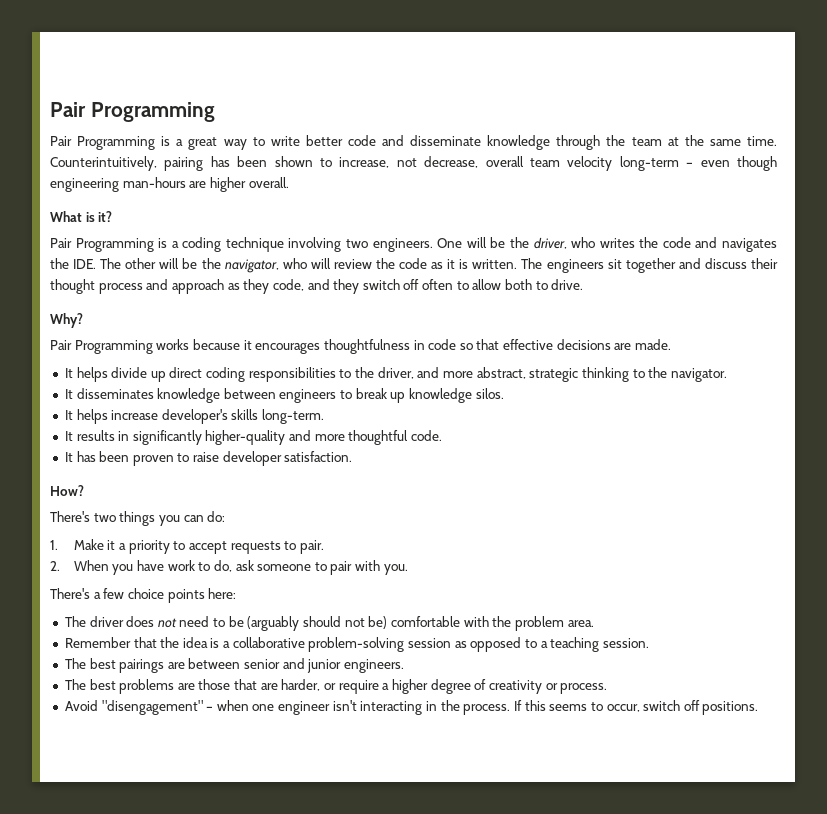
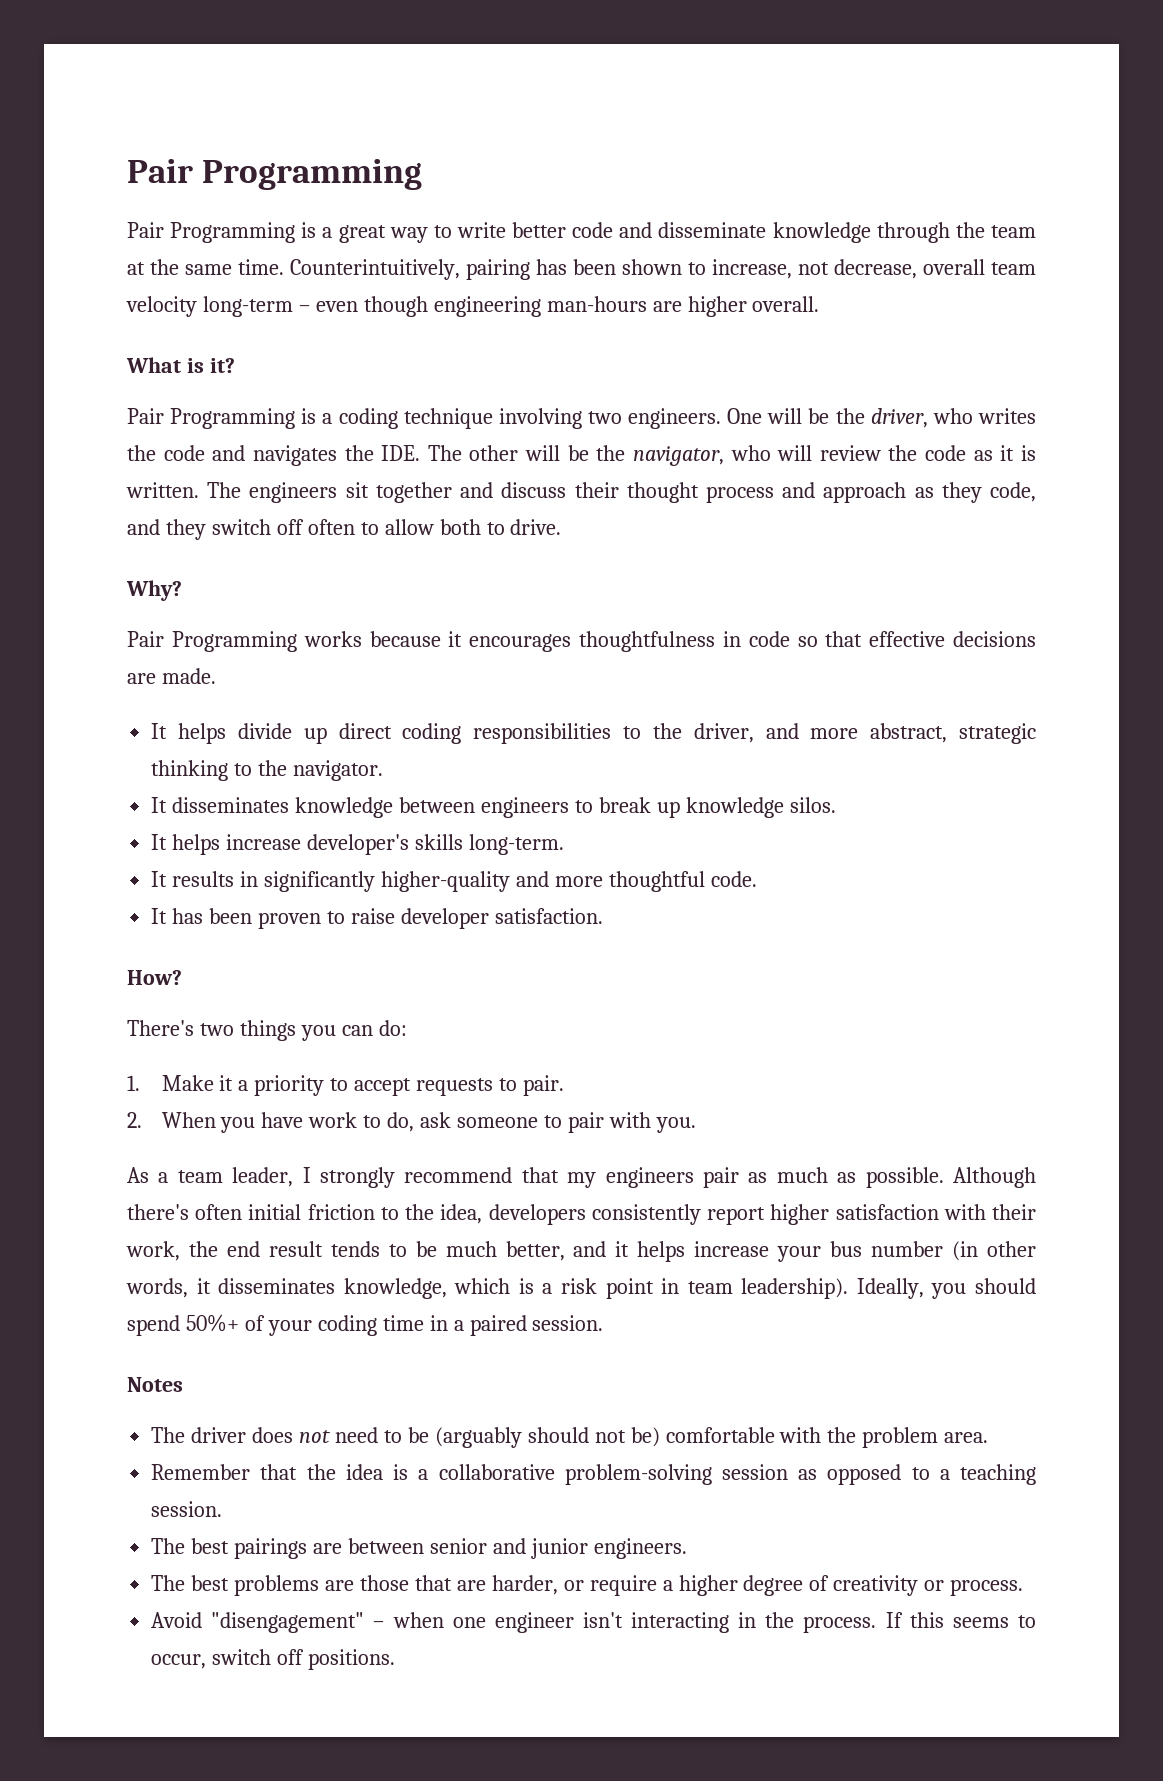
[50,588,237,603] There's a few choice points here: -> [127,1167,1036,1188] [127,1204,1037,1225] [126,1241,1037,1262] [126,1278,1036,1299] [127,1314,604,1336] [127,1377,183,1392] As a team leader, I strongly recommend that my engineers pair as much as possible. Although there's often initial friction to the idea, developers consistently report higher satisfaction with their work, the end result tends to be much better, and it helps increase your bus number (in other words, it disseminates knowledge, which is a risk point in team leadership). Ideally, you should spend 50%+ of your coding time in a paired session. // Notes

